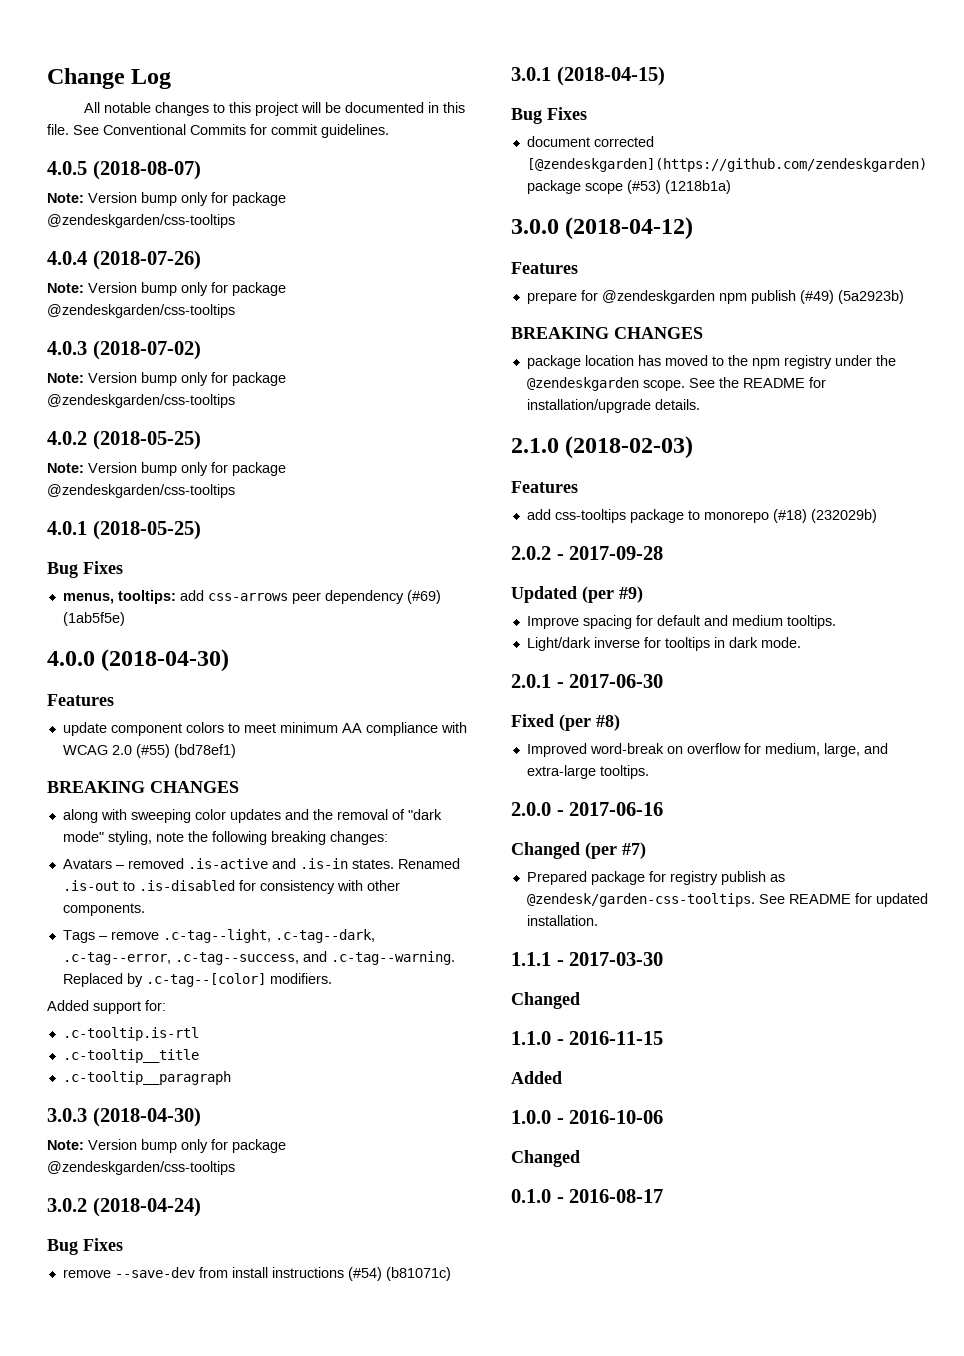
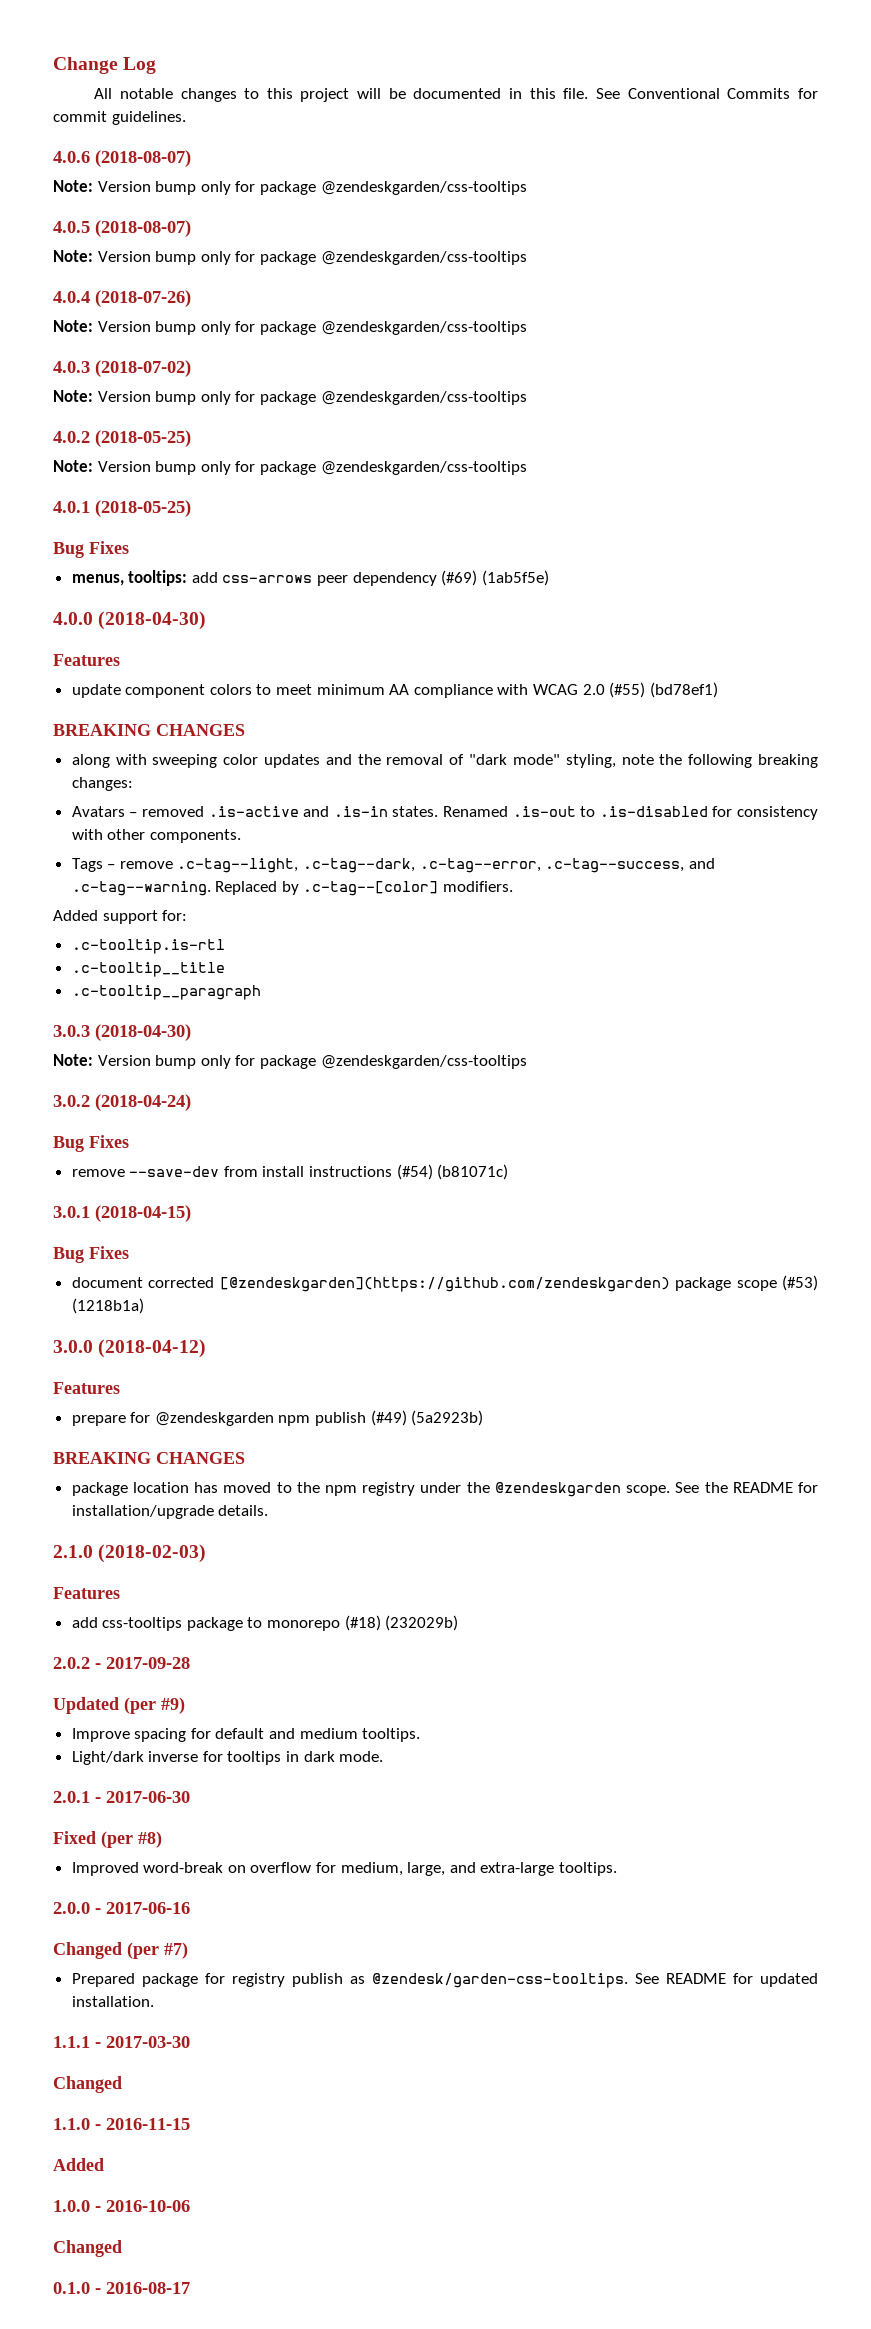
(389, 131) none -> [53,150,191,167] [53,180,527,195] // 4.0.6 (2018-08-07) // Note: Version bump only for package @zendeskgarden/css-tooltips

